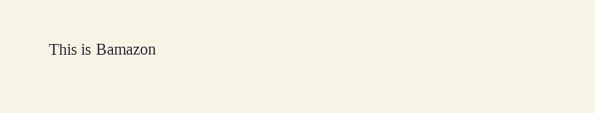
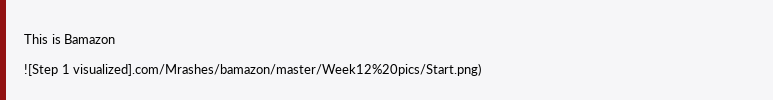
(156, 49) none -> [24,63,482,76] // ![Step 1 visualized].com/Mrashes/bamazon/master/Week12%20pics/Start.png)

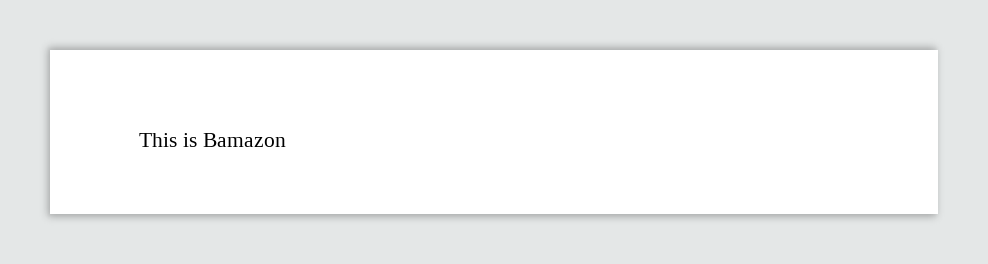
[24,63,482,76] // ![Step 1 visualized].com/Mrashes/bamazon/master/Week12%20pics/Start.png) -> (286, 140) none

